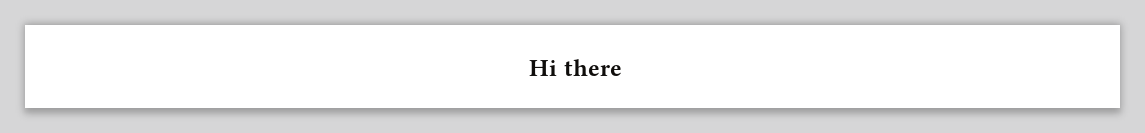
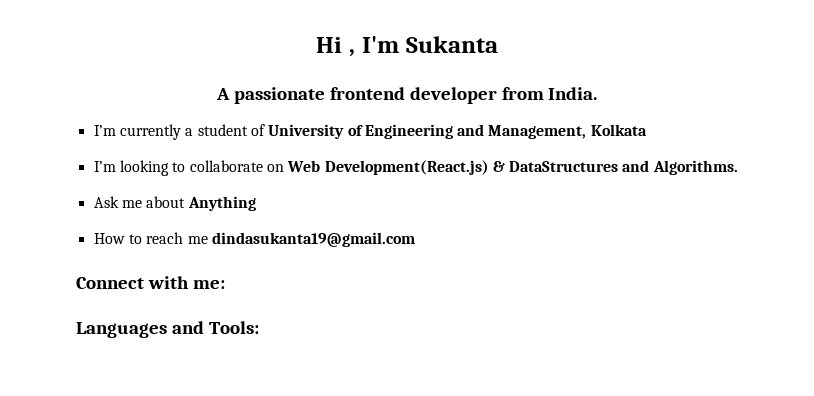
[563,59,622,76] there -> [349,36,498,57] [215,87,598,104] [93,124,647,140] [93,160,738,176] [93,196,256,211] [93,232,415,247] [76,276,225,289] [76,321,259,338] , I'm Sukanta // A passionate frontend developer from India. // I’m currently a student of University of Engineering and Management, Kolkata // I’m looking to collaborate on Web Development(React.js) & DataStructures and Algorithms. // Ask me about Anything // How to reach me dindasukanta19@gmail.com // Connect with me: // Languages and Tools:

